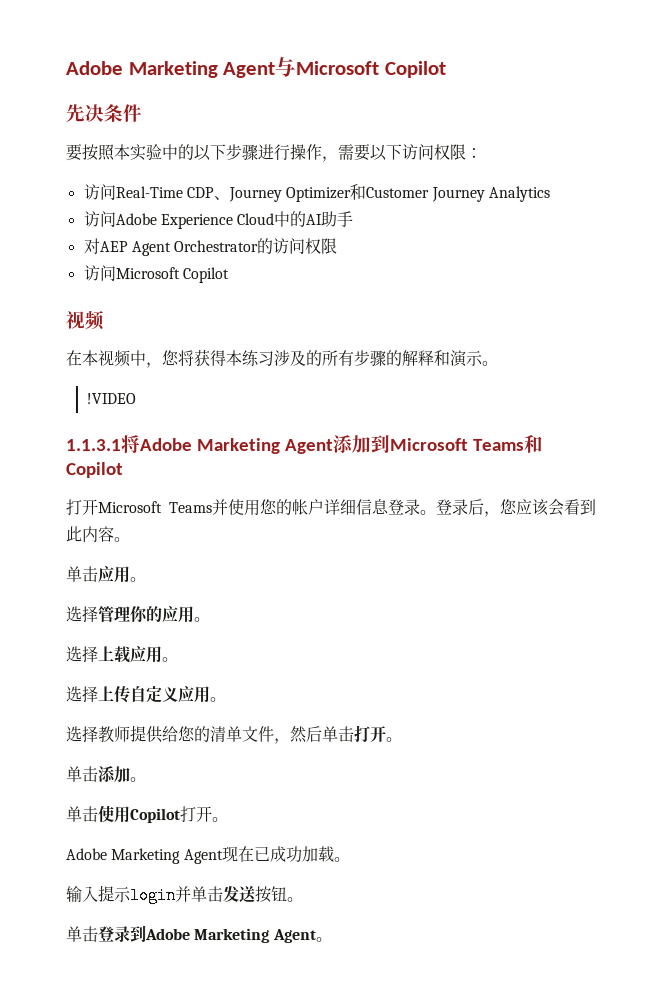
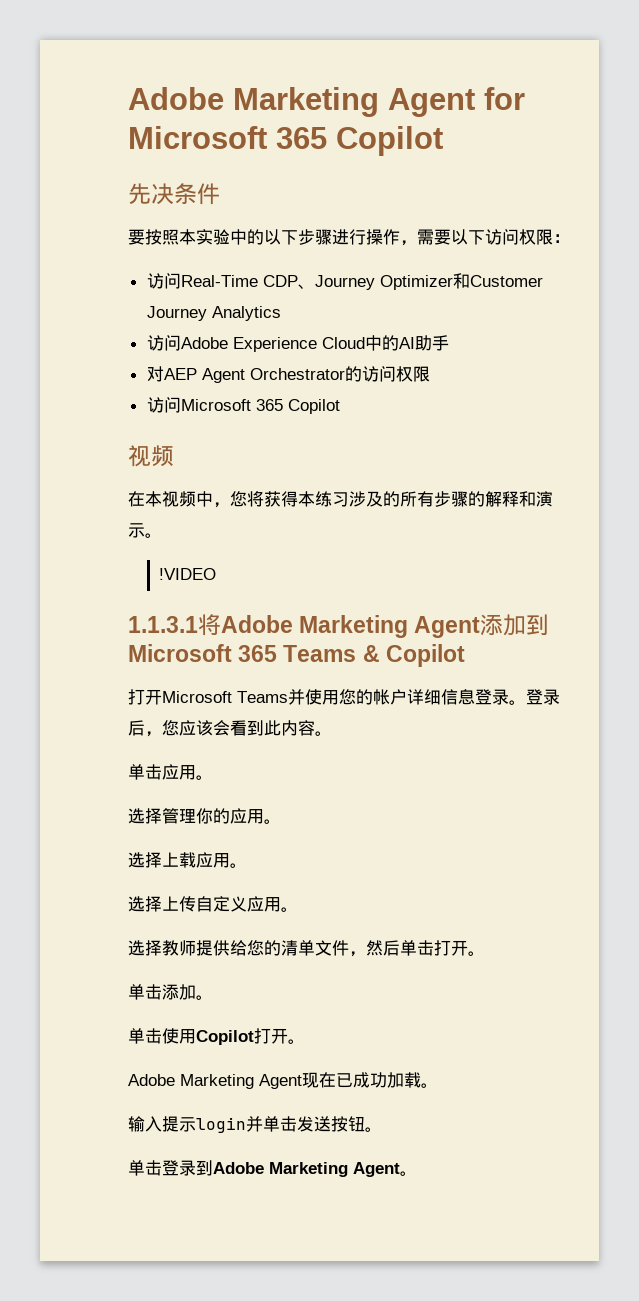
[65,57,380,79] Adobe Marketing Agent与Microsoft -> [128,87,525,117] [128,126,327,149] Adobe Marketing Agent for Microsoft 365
(180, 273) none -> [255,399,283,411] 365
[471,434,543,453] Teams和 -> [238,645,380,662] 365 Teams &

